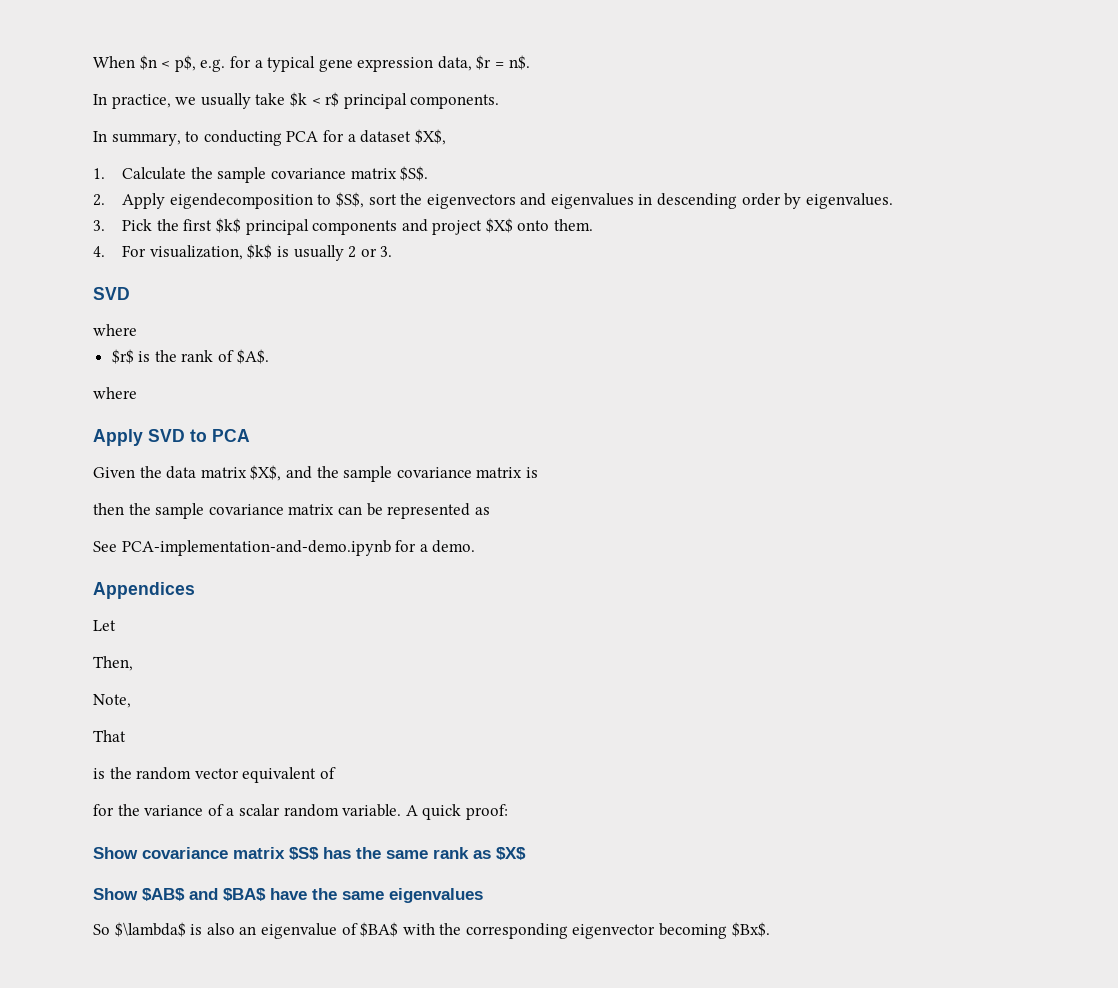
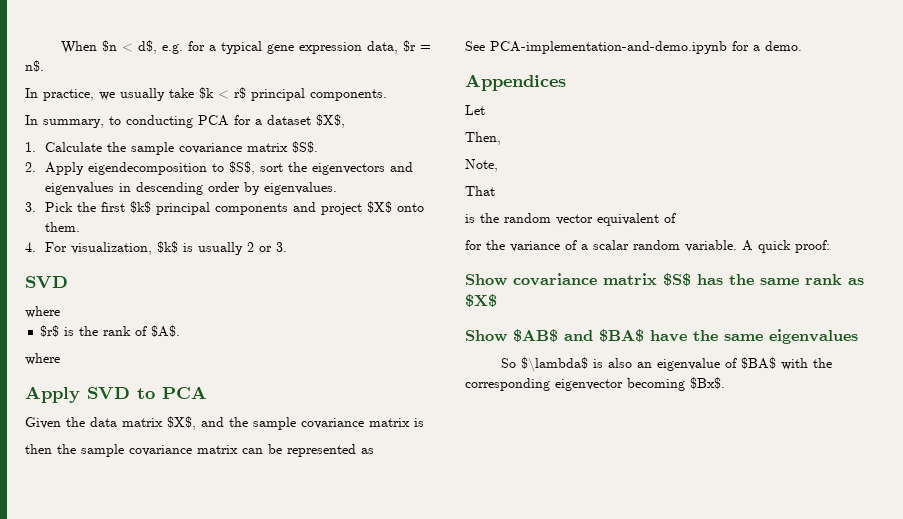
[174,55,196,72] p$, -> [137,40,157,54] d$,

